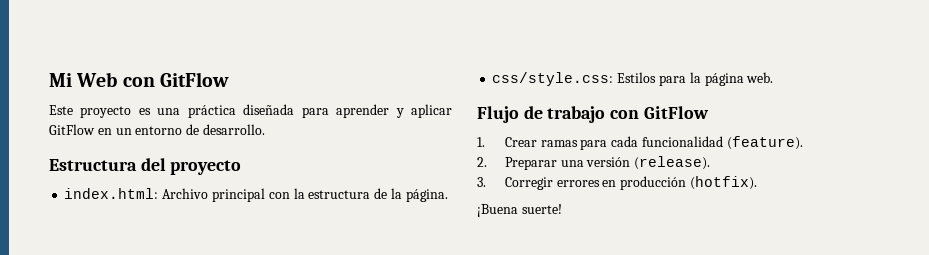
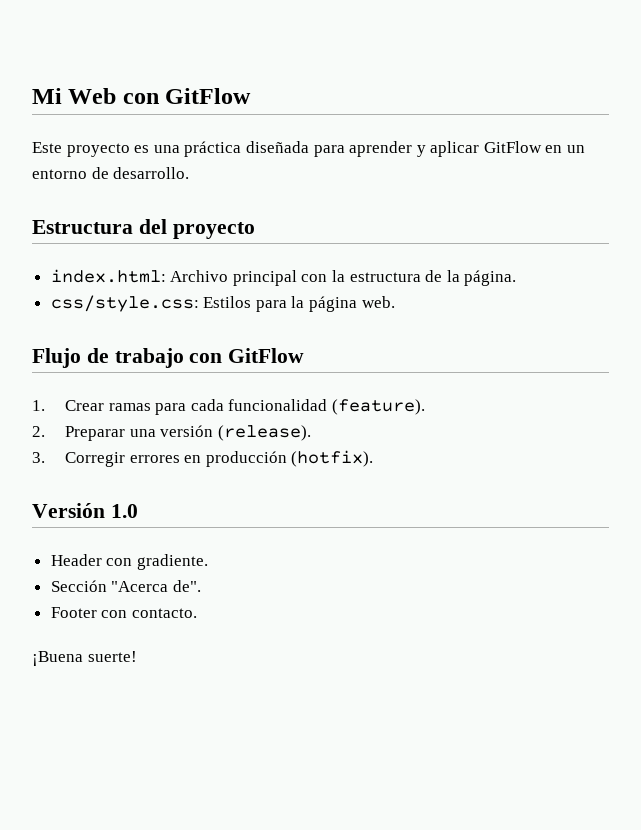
(757, 183) none -> [32,503,138,518] [50,554,208,570] [50,580,201,592] [50,607,197,618] // Versión 1.0 // Header con gradiente. // Sección "Acerca de". // Footer con contacto.

